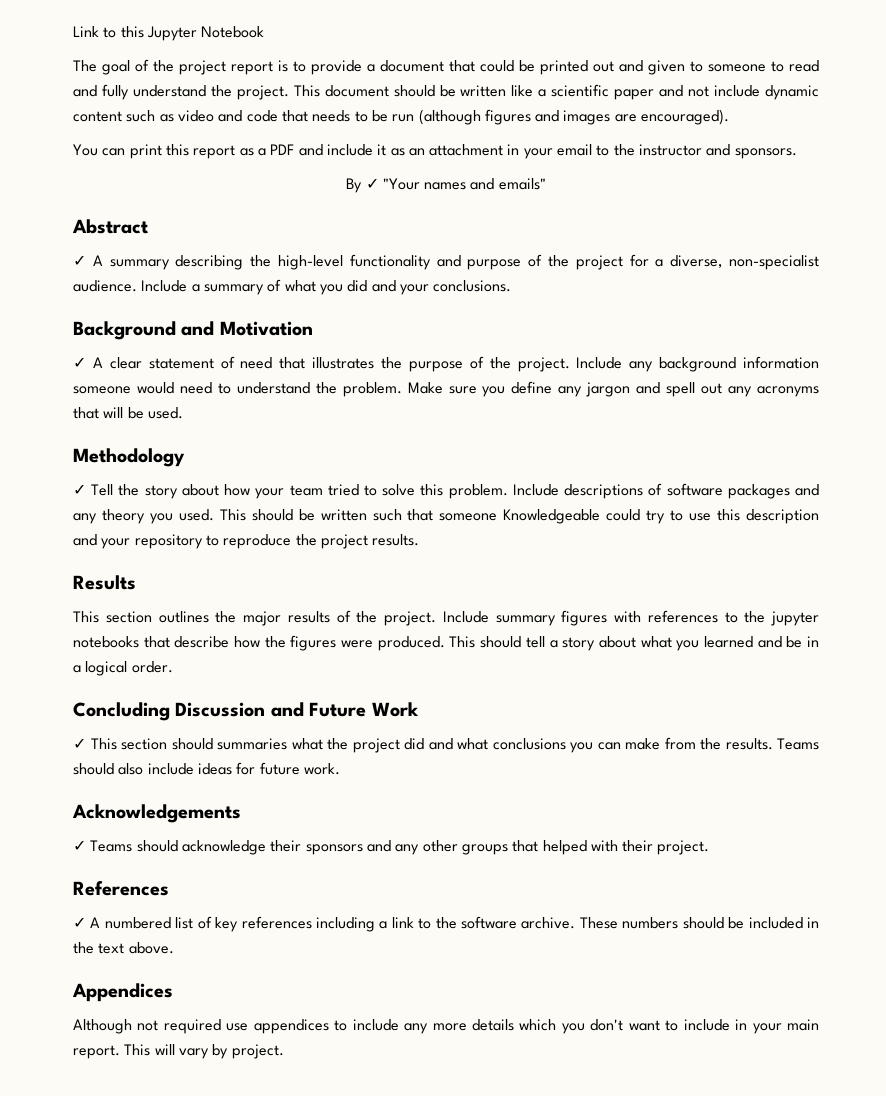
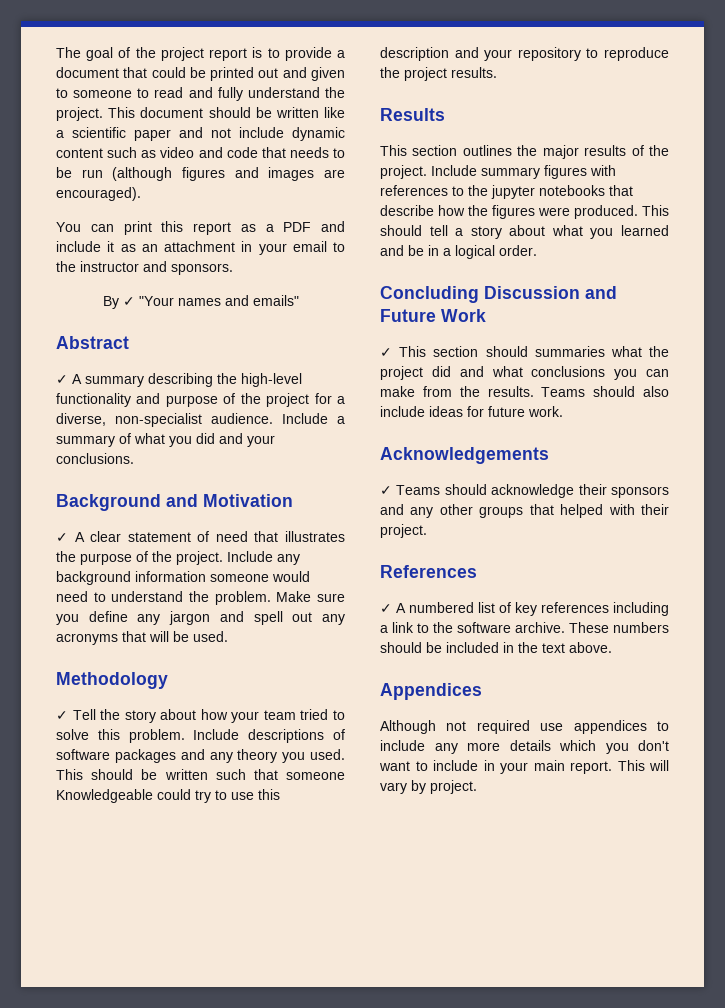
[73,26,265,41] Link to this Jupyter Notebook // -> (56, 52) none

